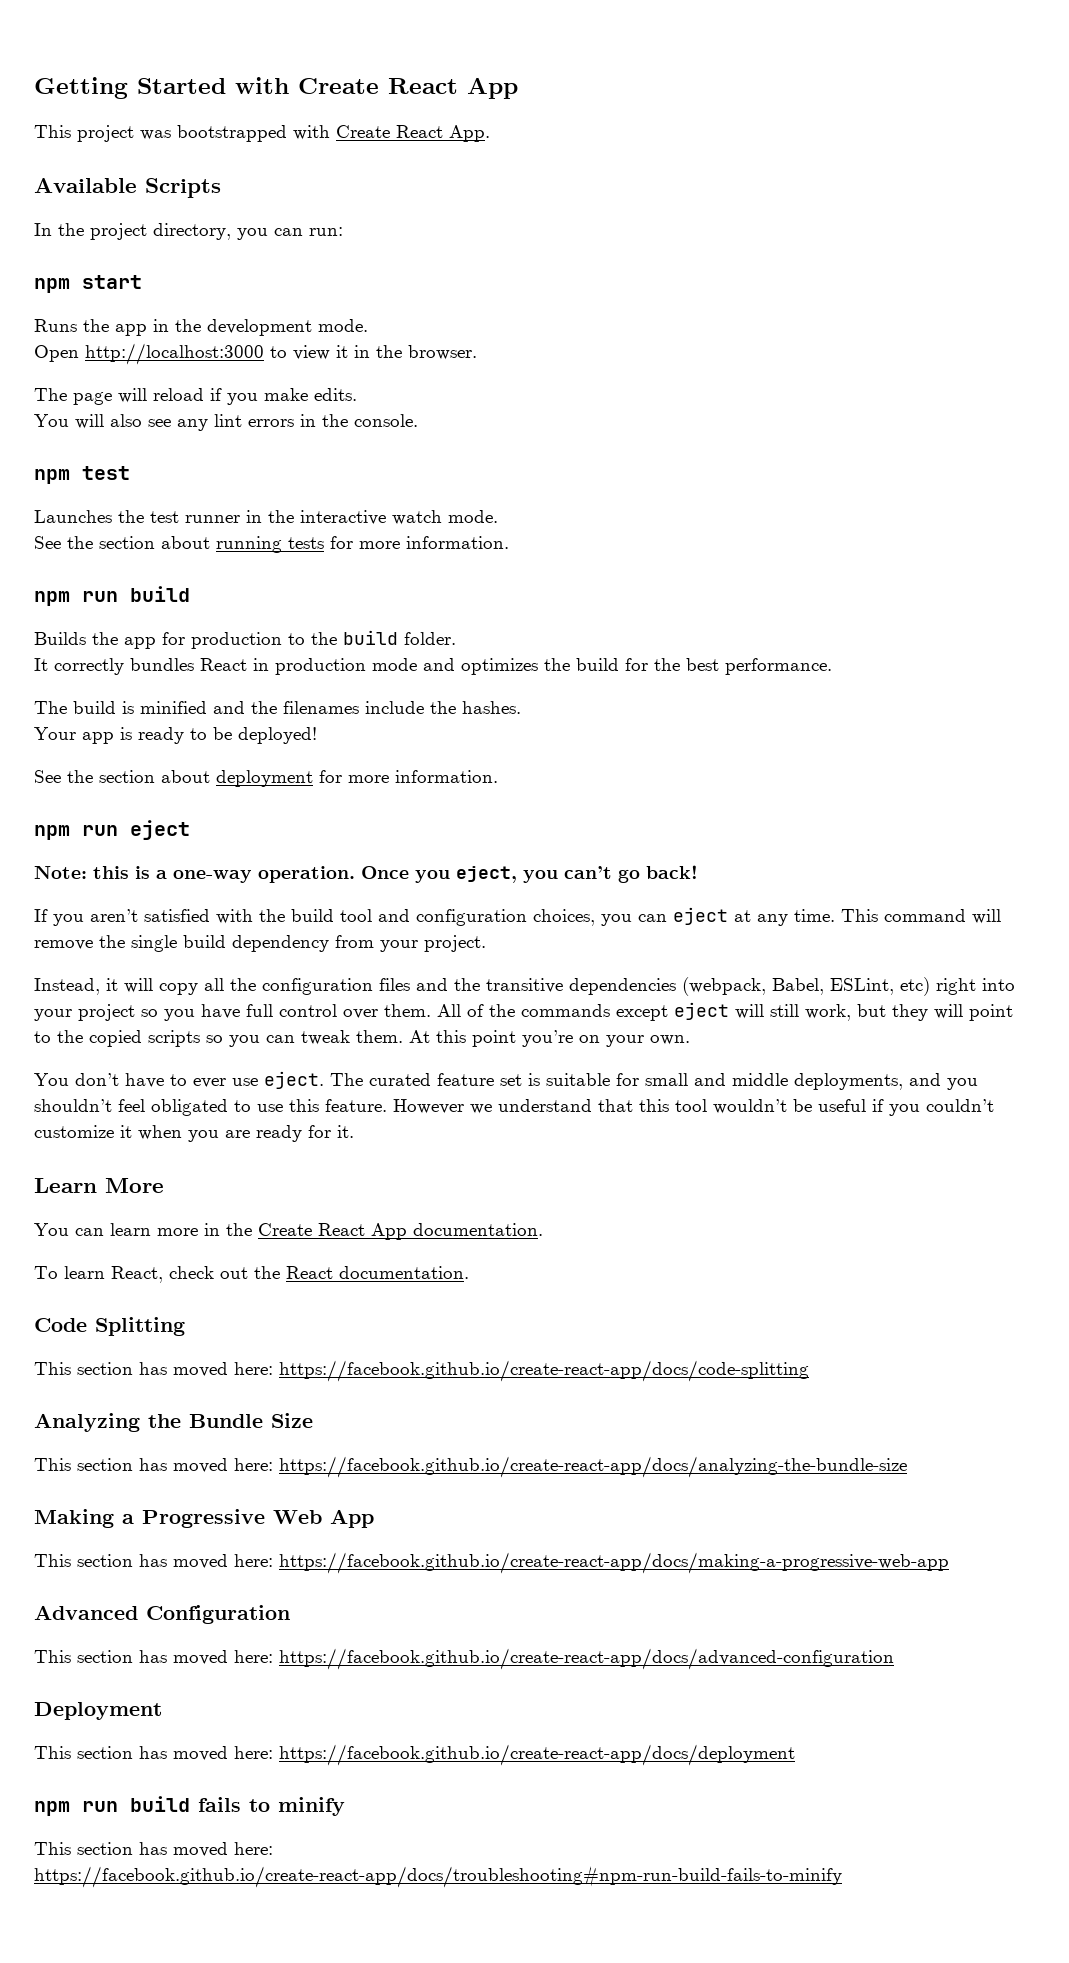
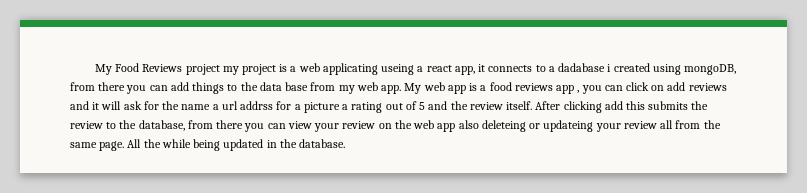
[34,77,518,99] [34,125,490,142] [34,178,221,198] [34,223,343,240] [34,275,142,293] [34,319,368,336] [34,343,477,365] [34,388,357,405] [34,414,418,431] [34,466,130,484] [34,510,498,525] [34,536,509,553] [34,586,190,606] [34,630,456,649] [34,658,832,675] [34,701,521,714] [34,727,317,744] [34,770,498,787] [34,820,190,840] [34,865,698,883] [34,907,1001,926] [34,935,486,952] [34,977,1015,996] [34,1002,1013,1021] [34,1030,690,1047] [34,1071,978,1090] [34,1099,994,1116] [34,1125,354,1142] [34,1178,164,1193] [34,1223,543,1240] [34,1266,469,1283] [34,1317,185,1336] [34,1360,809,1382] [34,1413,313,1432] [34,1456,907,1478] [34,1509,374,1528] [34,1552,949,1574] [34,1605,290,1624] [34,1648,894,1670] [34,1702,162,1720] [34,1744,795,1766] [34,1796,345,1816] [34,1842,273,1857] [34,1866,842,1888] Getting Started with Create React App // This project was bootstrapped with Create React App. // Available Scripts // In the project directory, you can run: // npm start // Runs the app in the development mode. // Open http://localhost:3000 to view it in the browser. // The page will reload if you make edits. // You will also see any lint errors in the console. // npm test // Launches the test runner in the interactive watch mode. // See the section about running tests for more information. // npm run build // Builds the app for production to the build folder. // It correctly bundles React in production mode and optimizes the build for the best performance. // The build is minified and the filenames include the hashes. // Your app is ready to be deployed! // See the section about deployment for more information. // npm run eject // Note: this is a one-way operation. Once you eject, you can’t go back! // If you aren’t satisfied with the build tool and configuration choices, you can eject at any time. This command will remove the single build dependency from your project. // Instead, it will copy all the configuration files and the transitive dependencies (webpack, Babel, ESLint, etc) right into your project so you have full control over them. All of the commands except eject will still work, but they will point to the copied scripts so you can tweak them. At this point you’re on your own. // You don’t have to ever use eject. The curated feature set is suitable for small and middle deployments, and you shouldn’t feel obligated to use this feature. However we understand that this tool wouldn’t be useful if you couldn’t customize it when you are ready for it. // Learn More // You can learn more in the Create React App documentation. // To learn React, check out the React documentation. // Code Splitting // This section has moved here: https://facebook.github.io/create-react-app/docs/code-splitting // Analyzing the Bundle Size // This section has moved here: https://facebook.github.io/create-react-app/docs/analyzing-the-bundle-size // Making a Progressive Web App // This section has moved here: https://facebook.github.io/create-react-app/docs/making-a-progressive-web-app // Advanced Configuration // This section has moved here: https://facebook.github.io/create-react-app/docs/advanced-configuration // Deployment // This section has moved here: https://facebook.github.io/create-react-app/docs/deployment // npm run build fails to minify // This section has moved here: https://facebook.github.io/create-react-app/docs/troubleshooting#npm-run-build-fails-to-minify -> [94,63,737,75] [70,82,727,94] [70,101,709,113] [70,120,721,132] [70,139,346,151] My Food Reviews project my project is a web applicating useing a react app, it connects to a dadabase i created using mongoDB, from there you can add things to the data base from my web app. My web app is a food reviews app , you can click on add reviews and it will ask for the name a url addrss for a picture a rating out of 5 and the review itself. After clicking add this submits the review to the database, from there you can view your review on the web app also deleteing or updateing your review all from the same page. All the while being updated in the database.

